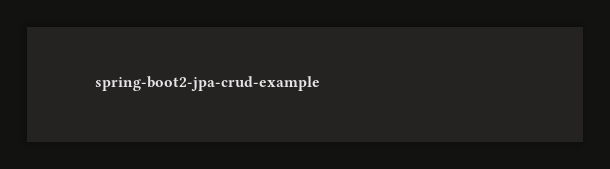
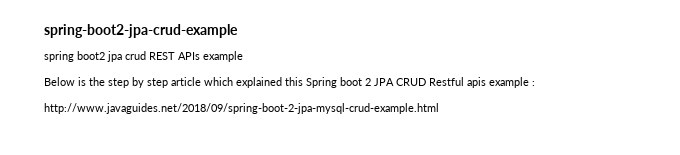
(320, 83) none -> [44,51,243,62] [44,77,535,88] [44,103,439,114] // spring boot2 jpa crud REST APIs example // Below is the step by step article which explained this Spring boot 2 JPA CRUD Restful apis example : // http://www.javaguides.net/2018/09/spring-boot-2-jpa-mysql-crud-example.html

